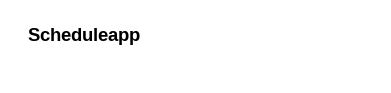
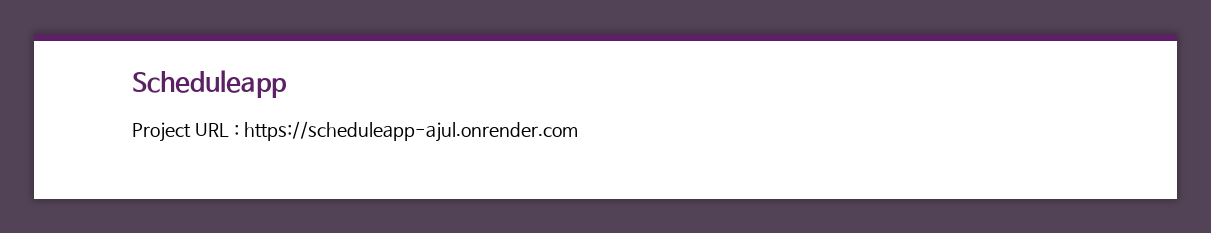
(140, 36) none -> [132,121,578,142] // Project URL : https://scheduleapp-ajul.onrender.com

